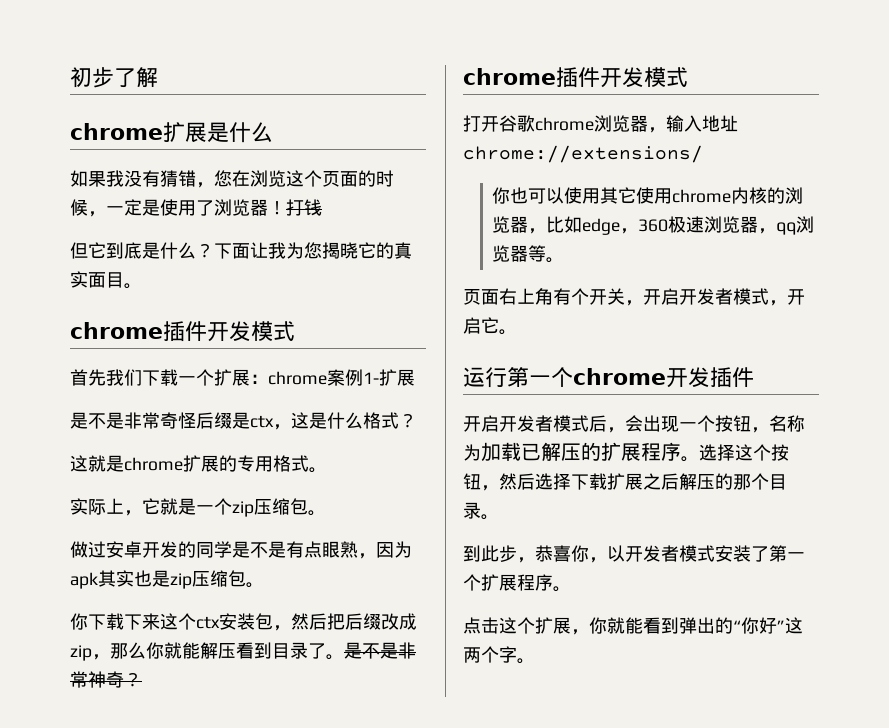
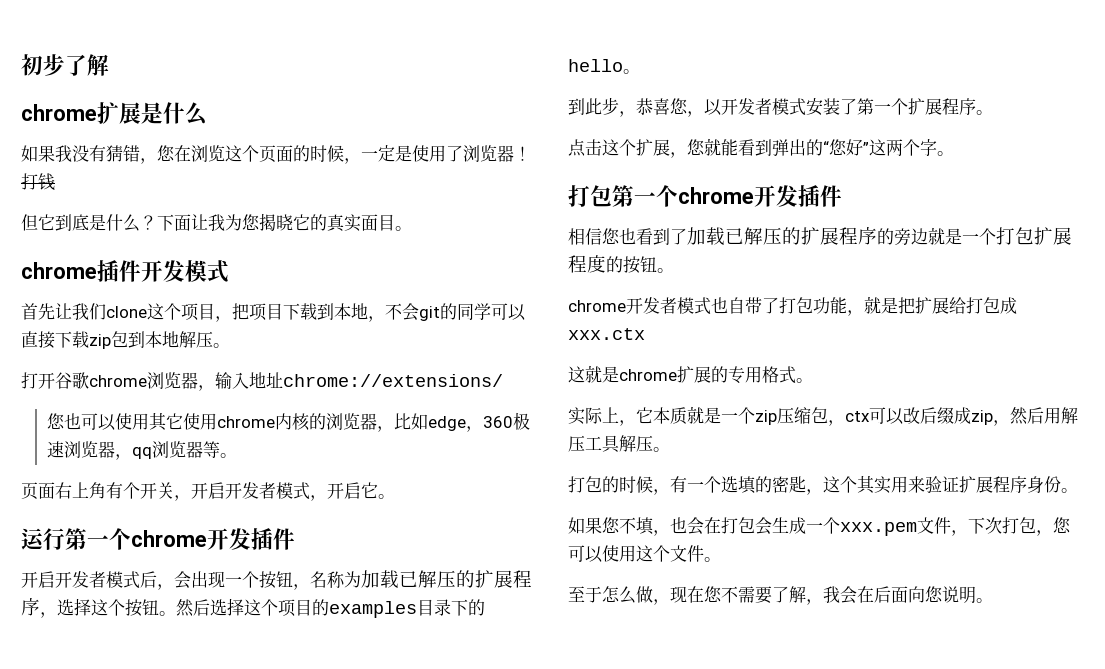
[106,369,415,386] [70,412,417,430] [70,455,327,473] [70,498,326,517] [70,541,412,559] [70,570,264,589] [70,613,417,631] [70,642,416,661] [70,671,142,688] [463,67,688,88] 我们下载一个扩展：chrome案例1-扩展 // 是不是非常奇怪后缀是ctx，这是什么格式？ // 这就是chrome扩展的专用格式。 // 实际上，它就是一个zip压缩包。 // 做过安卓开发的同学是不是有点眼熟，因为apk其实也是zip压缩包。 // 你下载下来这个ctx安装包，然后把后缀改成zip，那么你就能解压看到目录了。是不是非常神奇？ // chrome插件开发模式 -> [55,303,526,322] [21,331,230,349] 让我们clone这个项目，把项目下载到本地，不会git的同学可以直接下载zip包到本地解压。
[492,187,511,204] 你 -> [46,413,65,429] 您
[681,456,699,462] 。 -> [40,612,57,618] ，
[481,485,499,491] ， -> [159,611,176,616] 。
[571,473,787,490] [463,502,481,519] 下载扩展之后解压的那个目录 -> [244,599,485,618] [568,59,623,72] 这个项目的examples目录下的hello
[571,545,589,562] 你 -> [670,98,688,114] 您
[589,617,607,634] 你 -> [687,139,705,155] 您
[741,617,759,634] 你 -> [829,139,847,155] 您
(535, 661) none -> [568,185,842,207] [568,227,1072,246] [568,255,674,274] [568,296,1017,316] [568,328,645,340] [568,365,813,384] [568,406,1078,426] [568,435,670,453] [568,475,1078,495] [568,517,1071,536] [568,545,721,563] [568,586,993,605] // 打包第一个chrome开发插件 // 相信您也看到了加载已解压的扩展程序的旁边就是一个打包扩展程度的按钮。 // chrome开发者模式也自带了打包功能，就是把扩展给打包成xxx.ctx // 这就是chrome扩展的专用格式。 // 实际上，它本质就是一个zip压缩包，ctx可以改后缀成zip，然后用解压工具解压。 // 打包的时候，有一个选填的密匙，这个其实用来验证扩展程序身份。 // 如果您不填，也会在打包会生成一个xxx.pem文件，下次打包，您可以使用这个文件。 // 至于怎么做，现在您不需要了解，我会在后面向您说明。

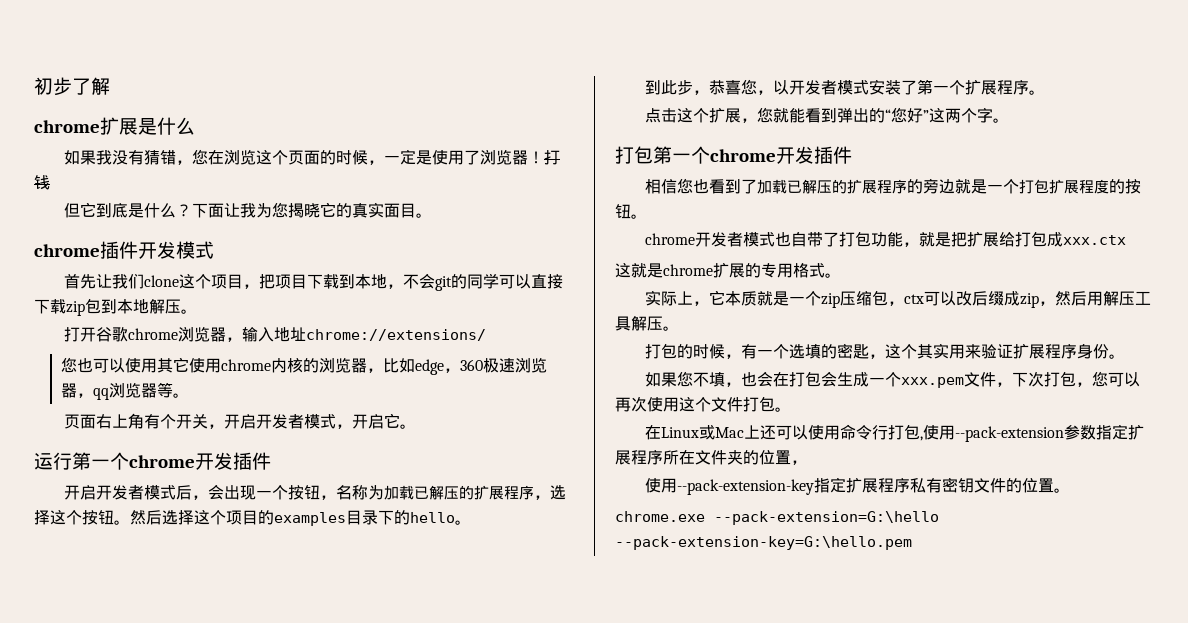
(603, 554) none -> [615,396,647,412] 再次
[704,557,721,562] [568,586,993,605] 。 // 至于怎么做，现在您不需要了解，我会在后面向您说明。 -> [743,396,791,412] [644,424,1144,442] [615,450,807,465] [644,477,1070,495] [615,511,939,525] [615,536,912,550] 打包。 // 在Linux或Mac上还可以使用命令行打包,使用--pack-extension参数指定扩展程序所在文件夹的位置， // 使用--pack-extension-key指定扩展程序私有密钥文件的位置。 // chrome.exe --pack-extension=G:\hello --pack-extension-key=G:\hello.pem

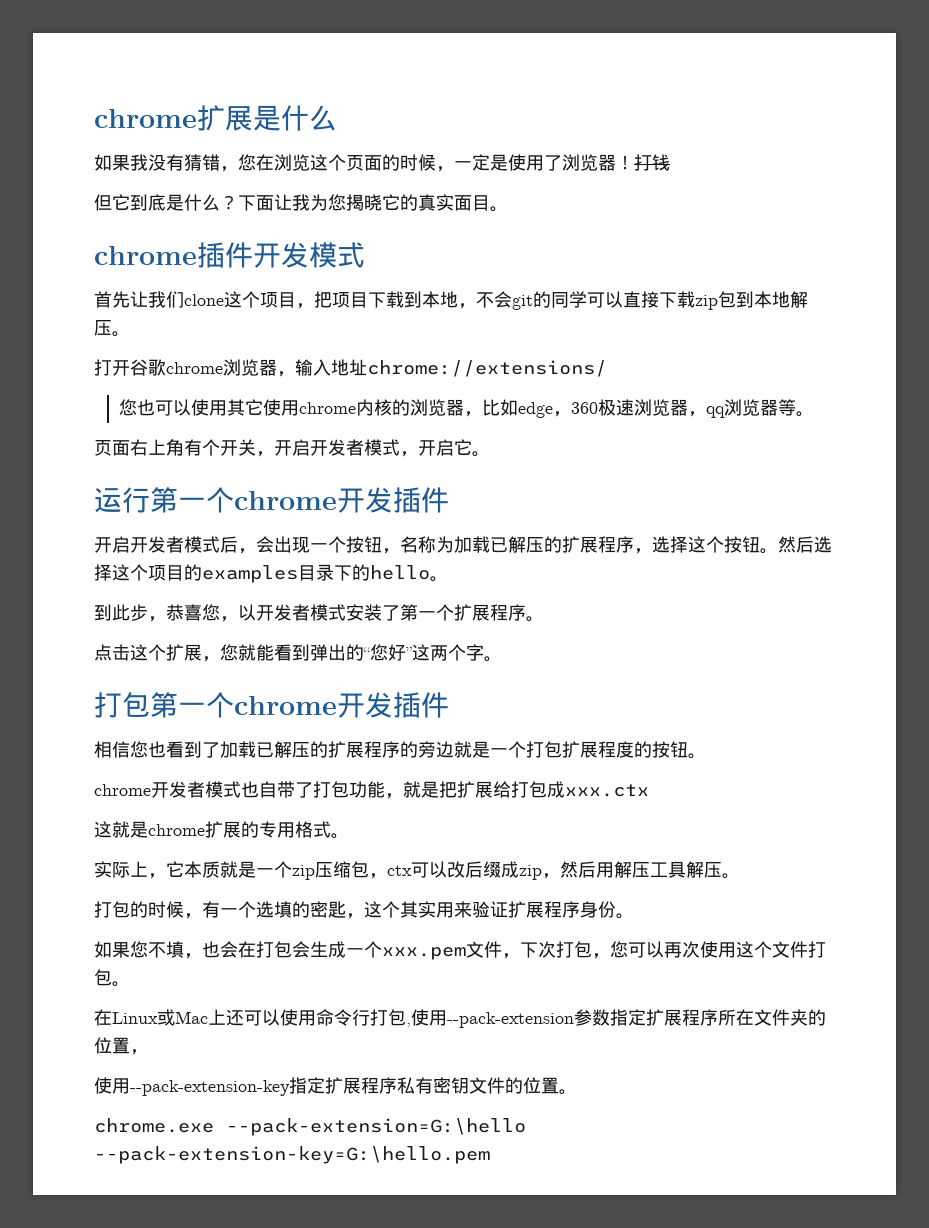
[34,77,110,96] 初步了解 // -> (94, 118) none

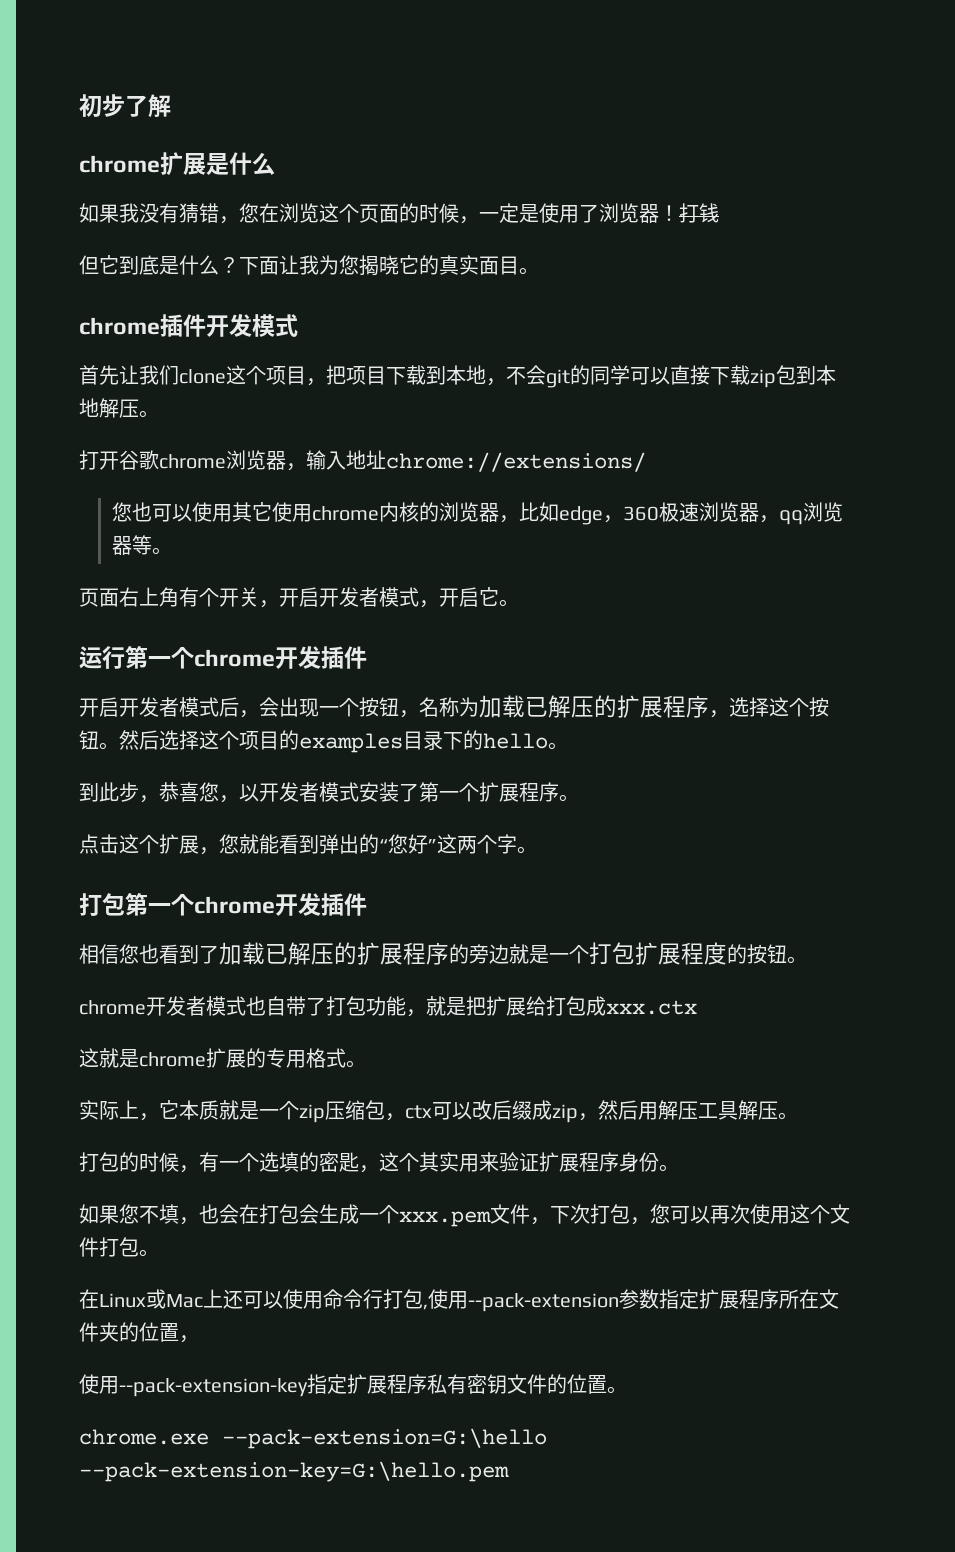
(94, 118) none -> [79,94,171,118] 初步了解 //

